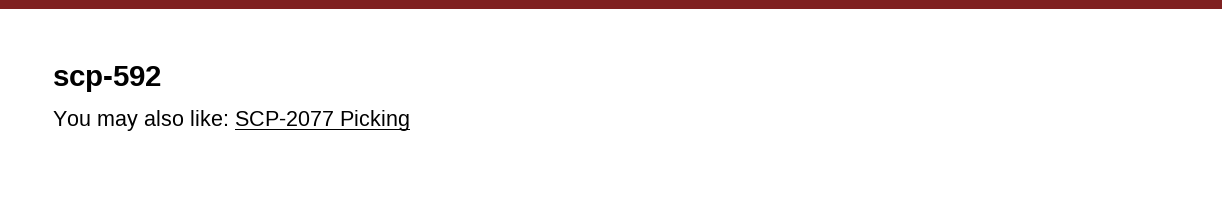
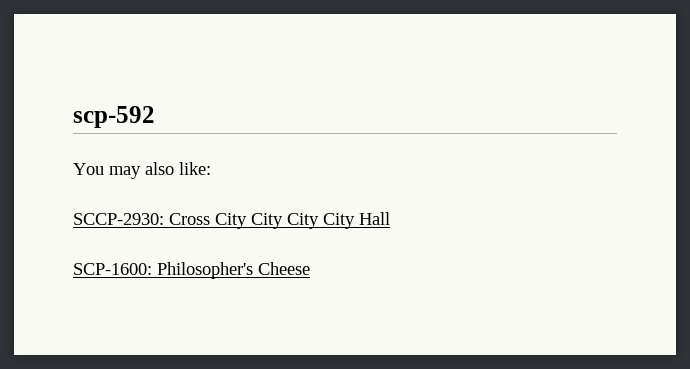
[235,110,410,131] SCP-2077 Picking -> [73,212,390,229] [73,262,310,279] // SCCP-2930: Cross City City City City Hall // SCP-1600: Philosopher's Cheese

